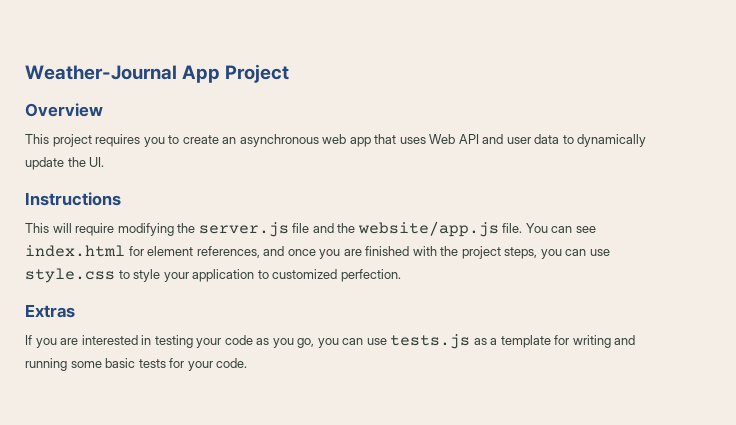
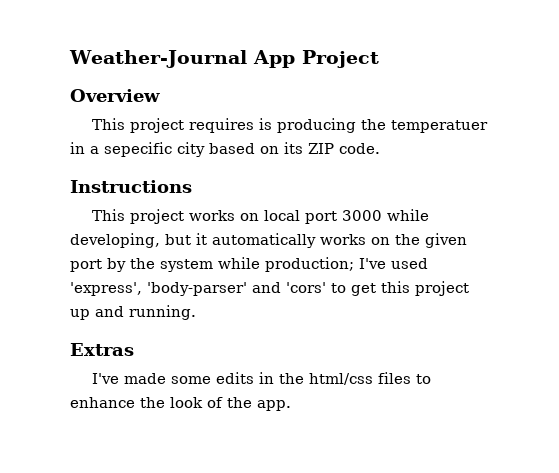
[143,134,647,147] [25,157,105,170] [25,192,121,206] [25,221,596,237] [25,245,610,259] [25,268,401,283] [25,304,75,318] [25,334,636,349] [25,358,248,371] you to create an asynchronous web app that uses Web API and user data to dynamically update the UI. // Instructions // This will require modifying the server.js file and the website/app.js file. You can see index.html for element references, and once you are finished with the project steps, you can use style.css to style your application to customized perfection. // Extras // If you are interested in testing your code as you go, you can use tests.js as a template for writing and running some basic tests for your code. -> [259,118,489,133] [70,142,380,157] [70,180,192,193] [92,209,430,224] [70,233,467,248] [70,257,428,272] [70,281,469,296] [70,305,196,320] [70,343,134,356] [92,372,432,385] [70,397,291,411] is producing the temperatuer in a sepecific city based on its ZIP code. // Instructions // This project works on local port 3000 while developing, but it automatically works on the given port by the system while production; I've used 'express', 'body-parser' and 'cors' to get this project up and running. // Extras // I've made some edits in the html/css files to enhance the look of the app.

